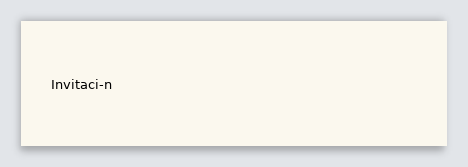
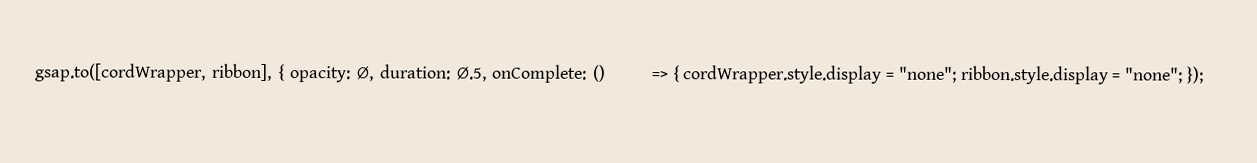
[51,79,112,89] Invitaci-n -> [34,63,1204,85] gsap.to([cordWrapper, ribbon], { opacity: ∅, duration: ∅.5, onComplete: () => { cordWrapper.style.display = "none"; ribbon.style.display = "none"; });

